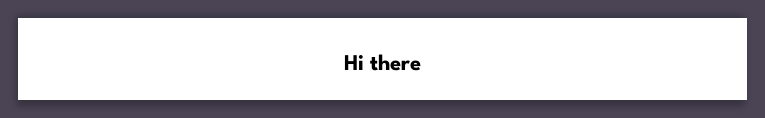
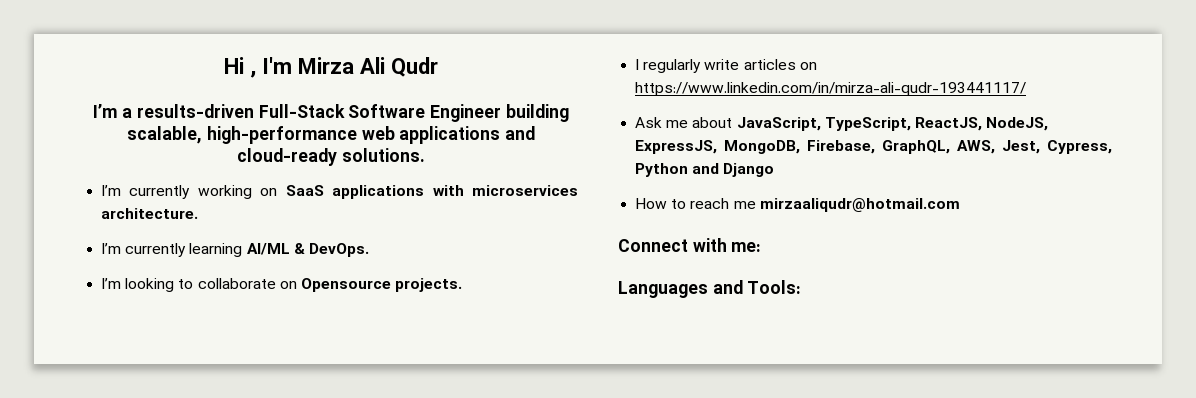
[370,54,422,71] there -> [250,57,438,78] [93,104,569,122] [127,126,535,144] [237,148,425,166] [101,185,578,199] [101,208,199,219] [101,243,369,257] [101,278,463,292] [635,59,817,73] [635,82,1027,96] [635,117,1049,131] [635,140,1112,154] [635,163,775,177] [635,198,960,212] [618,238,762,252] [618,280,802,298] , I'm Mirza Ali Qudr // I’m a results-driven Full-Stack Software Engineer building scalable, high-performance web applications and cloud-ready solutions. // I’m currently working on SaaS applications with microservices architecture. // I’m currently learning AI/ML & DevOps. // I’m looking to collaborate on Opensource projects. // I regularly write articles on https://www.linkedin.com/in/mirza-ali-qudr-193441117/ // Ask me about JavaScript, TypeScript, ReactJS, NodeJS, ExpressJS, MongoDB, Firebase, GraphQL, AWS, Jest, Cypress, Python and Django // How to reach me mirzaaliqudr@hotmail.com // Connect with me: // Languages and Tools:

